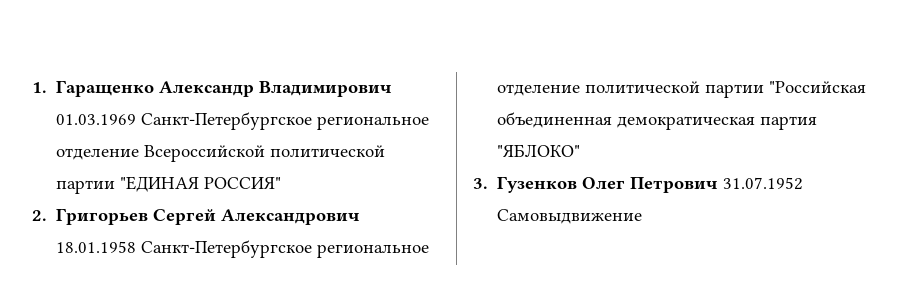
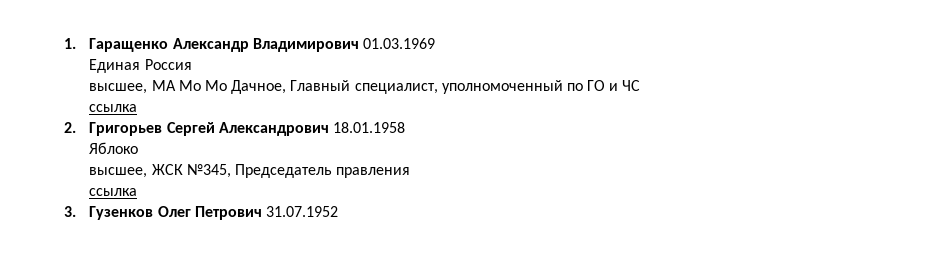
[141,112,430,130] [56,145,386,162] [56,176,282,194] Санкт-Петербургское региональное отделение Всероссийской политической партии "ЕДИНАЯ РОССИЯ" -> [89,59,192,73] [89,80,641,94] [89,104,138,112] // Единая Россия // высшее, МА Мо Мо Дачное, Главный специалист, уполномоченный по ГО и ЧС // ссылка
[141,240,430,258] [497,81,867,98] [497,112,818,130] [497,144,581,157] Санкт-Петербургское региональное отделение политической партии "Российская объединенная демократическая партия "ЯБЛОКО" -> [89,142,139,154] [89,164,411,178] [89,188,138,196] // Яблоко // высшее, ЖСК №345, Председатель правления // ссылка
[497,209,643,224] Самовыдвижение -> (338, 211) none

